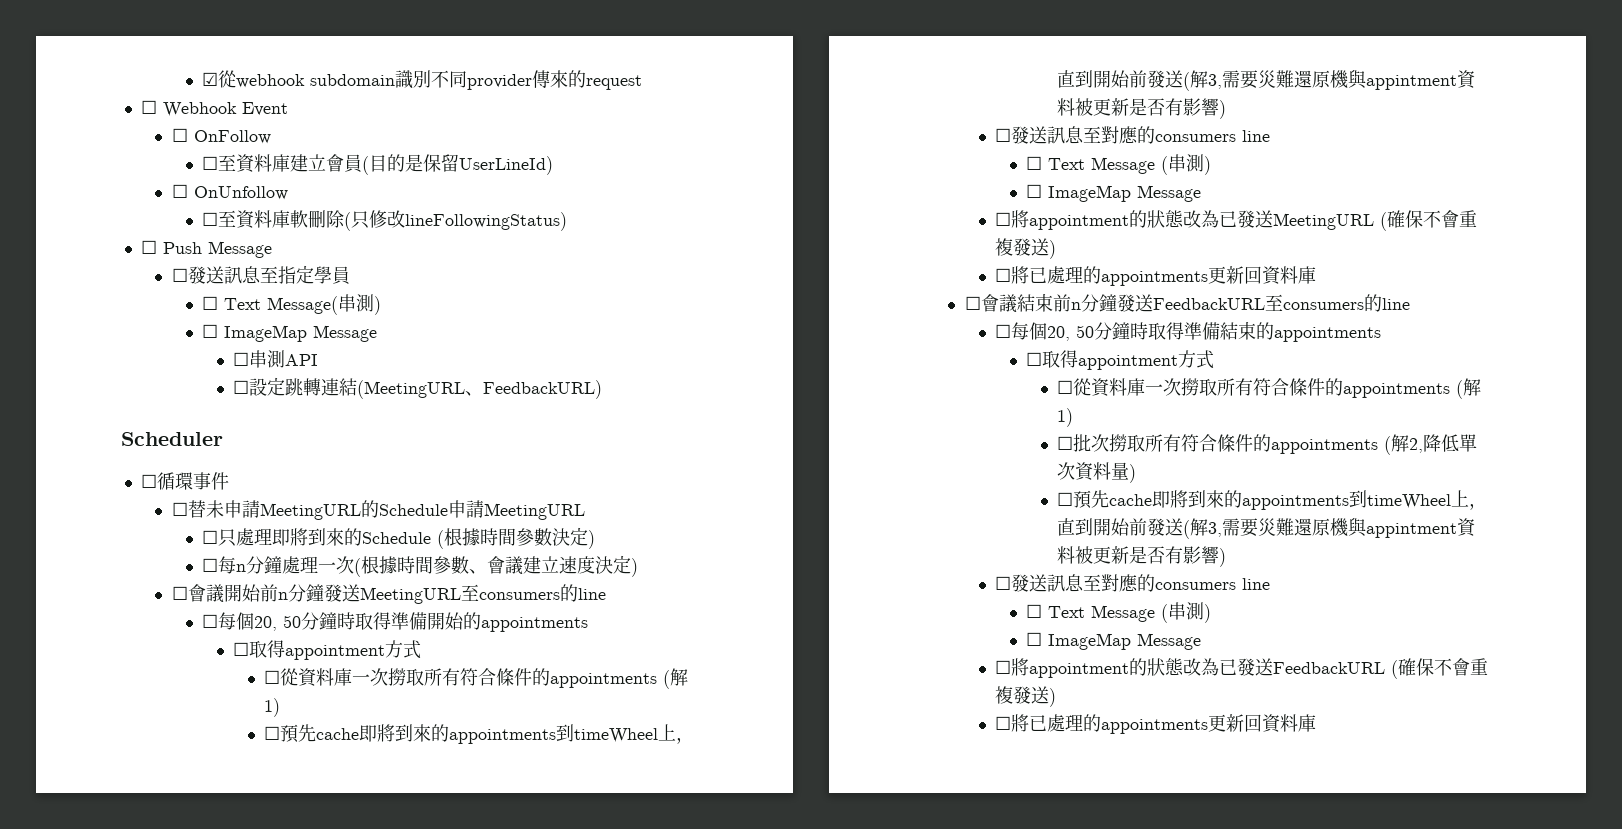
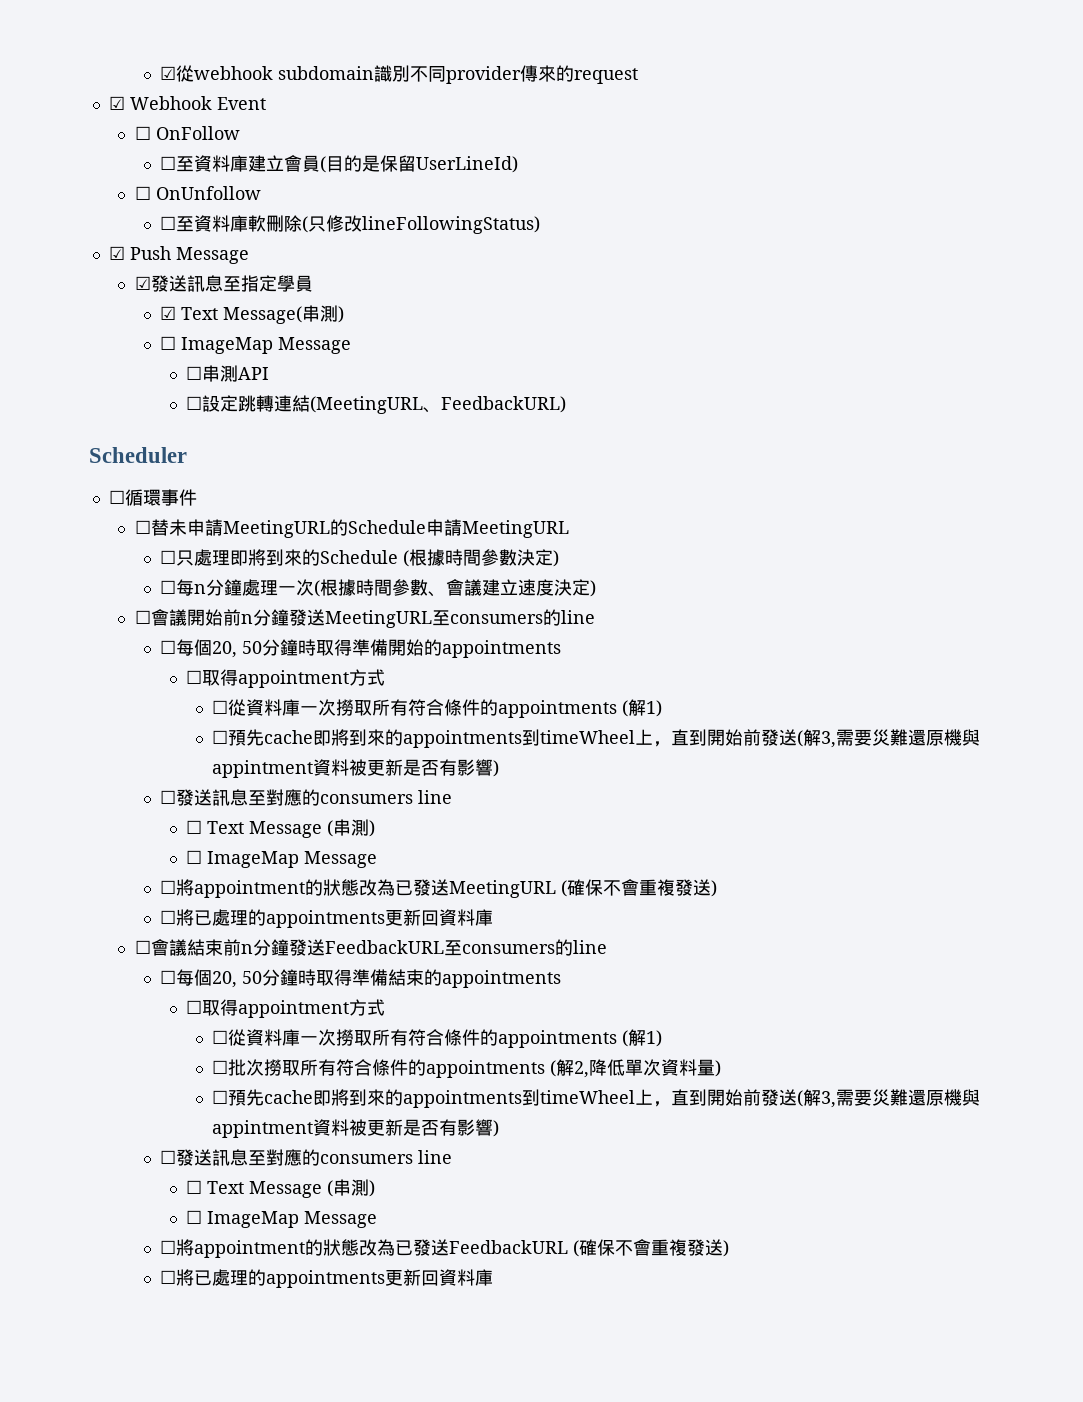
[140,100,157,114] ☐ -> [108,96,125,110] ☑
[140,240,157,254] ☐ -> [108,246,125,260] ☑
[171,268,188,282] ☐ -> [134,276,151,290] ☑
[202,296,219,310] ☐ -> [160,306,177,320] ☑

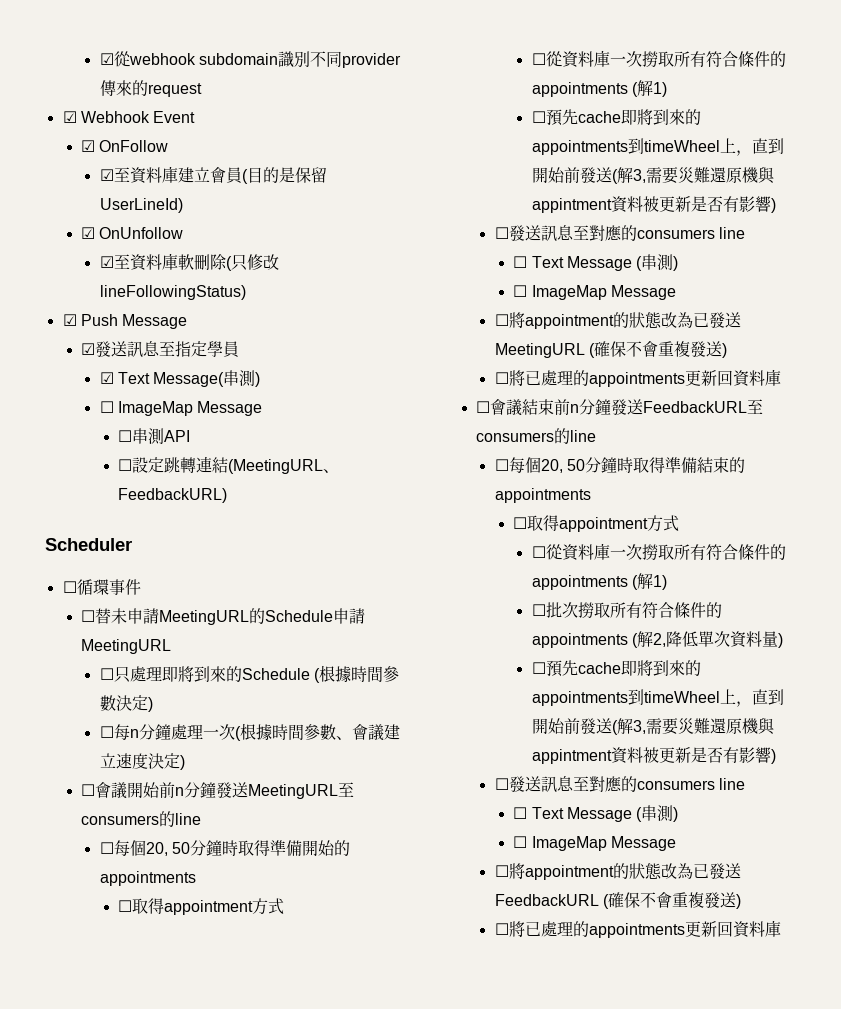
[134,126,151,140] ☐ -> [81,140,96,152] ☑
[160,156,177,170] ☐ -> [99,169,114,181] ☑
[134,186,151,200] ☐ -> [81,227,96,239] ☑
[160,216,177,230] ☐ -> [99,256,114,268] ☑

